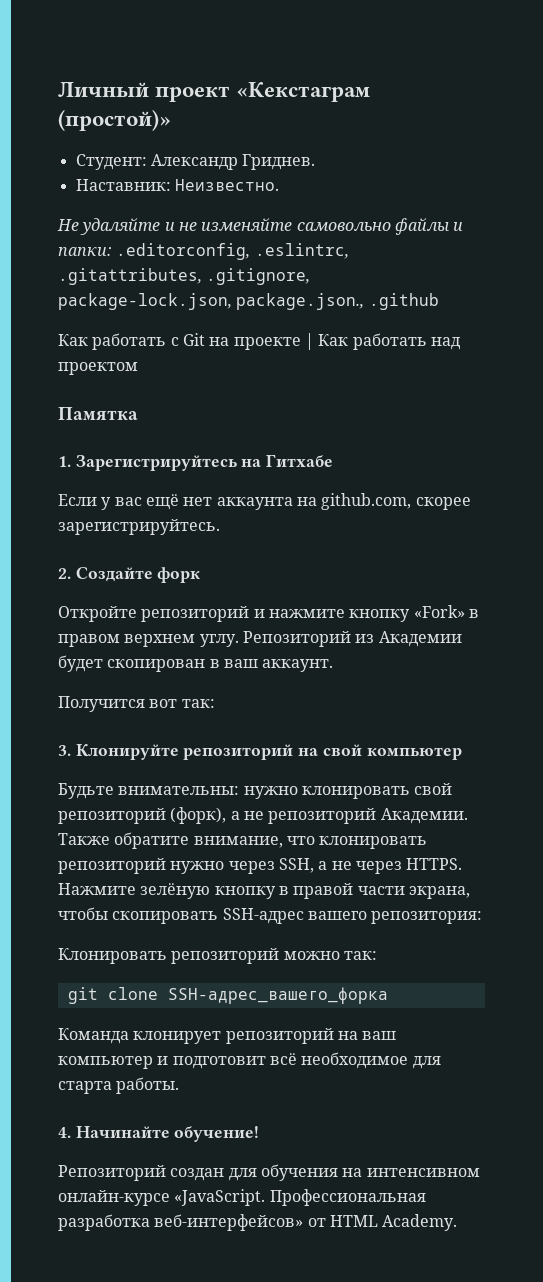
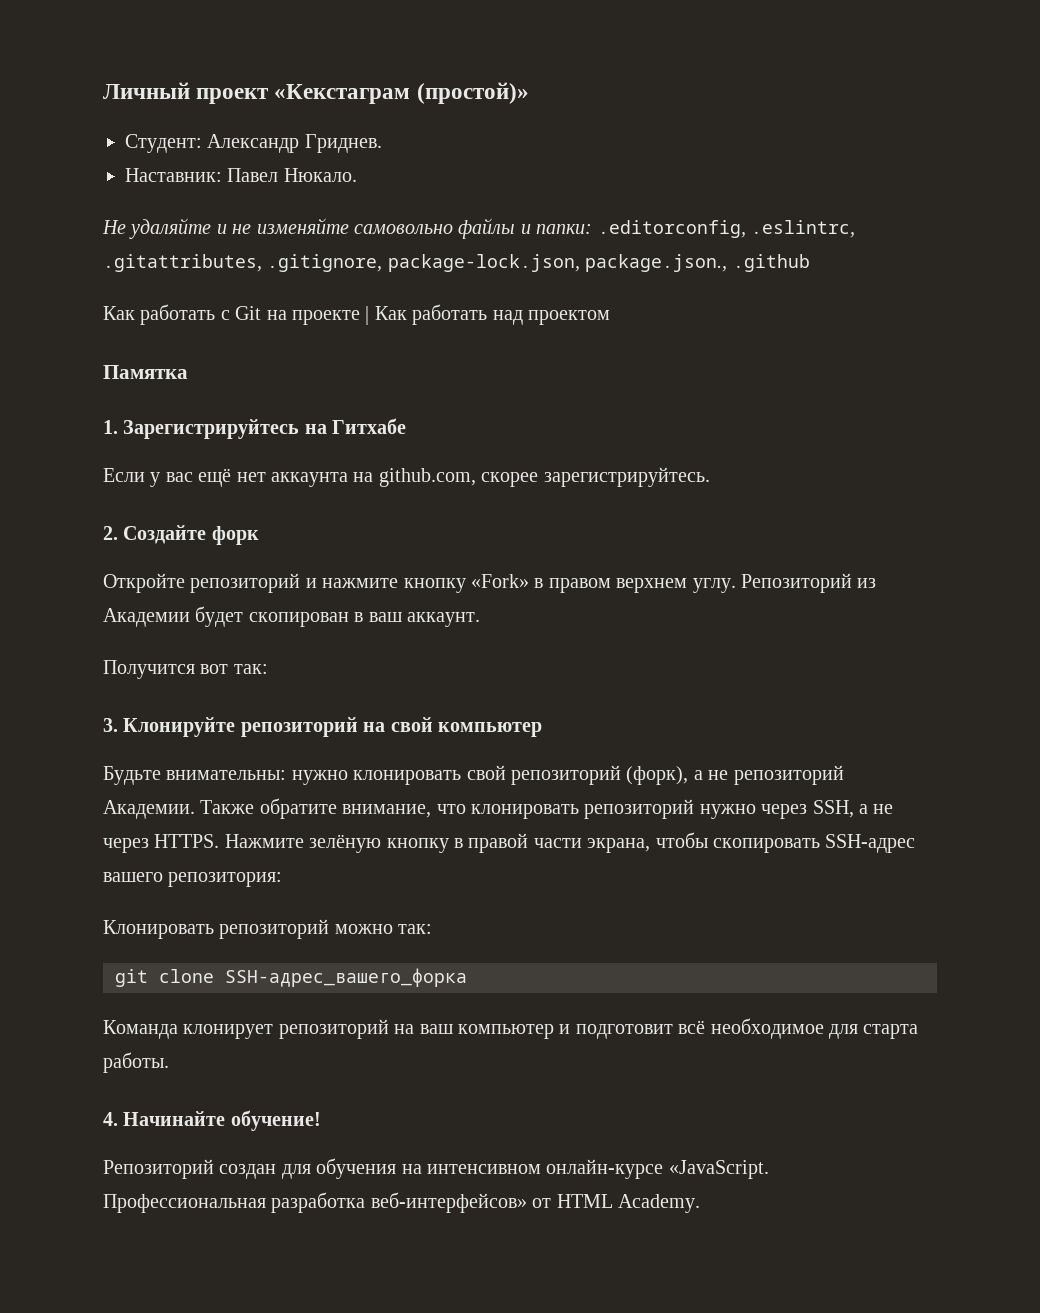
[174,179,279,191] Неизвестно. -> [227,168,357,182] Павел Нюкало.

